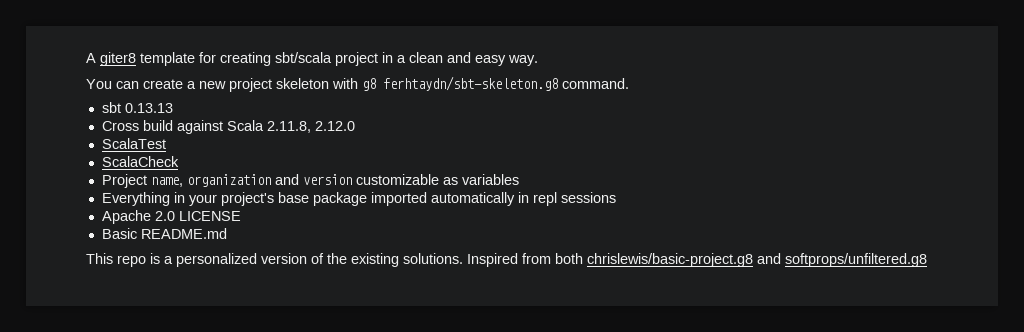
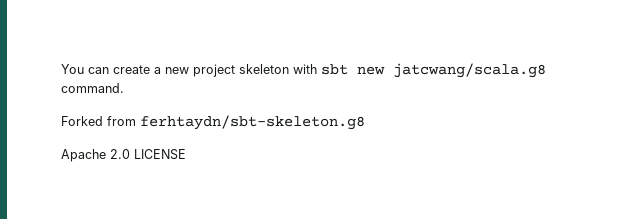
[86,52,538,66] A giter8 template for creating sbt/scala project in a clean and easy way. // -> (61, 69) none
[362,76,629,91] [101,102,173,113] [101,120,355,134] [101,138,166,149] [101,156,179,167] [101,174,519,188] [101,192,616,206] [101,210,241,224] [101,228,227,239] [86,253,927,267] g8 ferhtaydn/sbt-skeleton.g8 command. // sbt 0.13.13 // Cross build against Scala 2.11.8, 2.12.0 // ScalaTest // ScalaCheck // Project name, organization and version customizable as variables // Everything in your project's base package imported automatically in repl sessions // Apache 2.0 LICENSE // Basic README.md // This repo is a personalized version of the existing solutions. Inspired from both chrislewis/basic-project.g8 and softprops/unfiltered.g8 -> [321,63,546,78] [61,83,124,93] [61,115,365,130] [61,149,186,162] sbt new jatcwang/scala.g8 command. // Forked from ferhtaydn/sbt-skeleton.g8 // Apache 2.0 LICENSE

